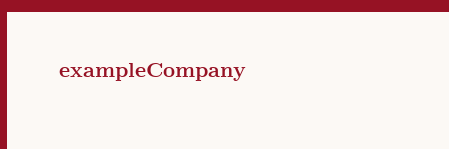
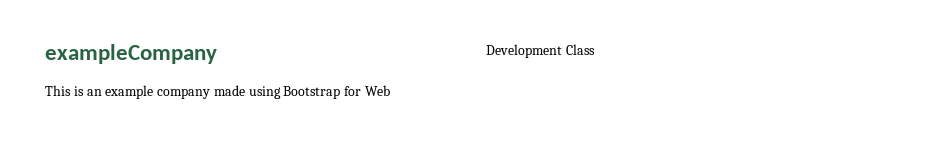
(246, 72) none -> [45,85,391,99] [486,44,595,58] // This is an example company made using Bootstrap for Web Development Class

